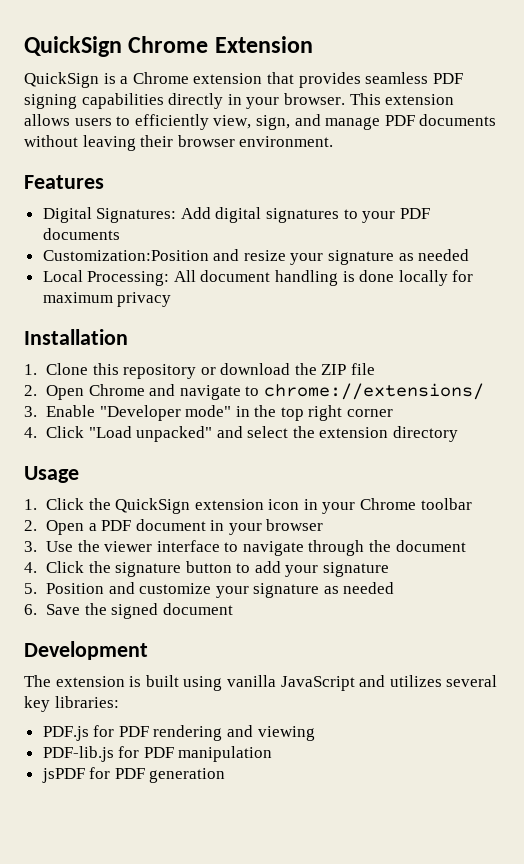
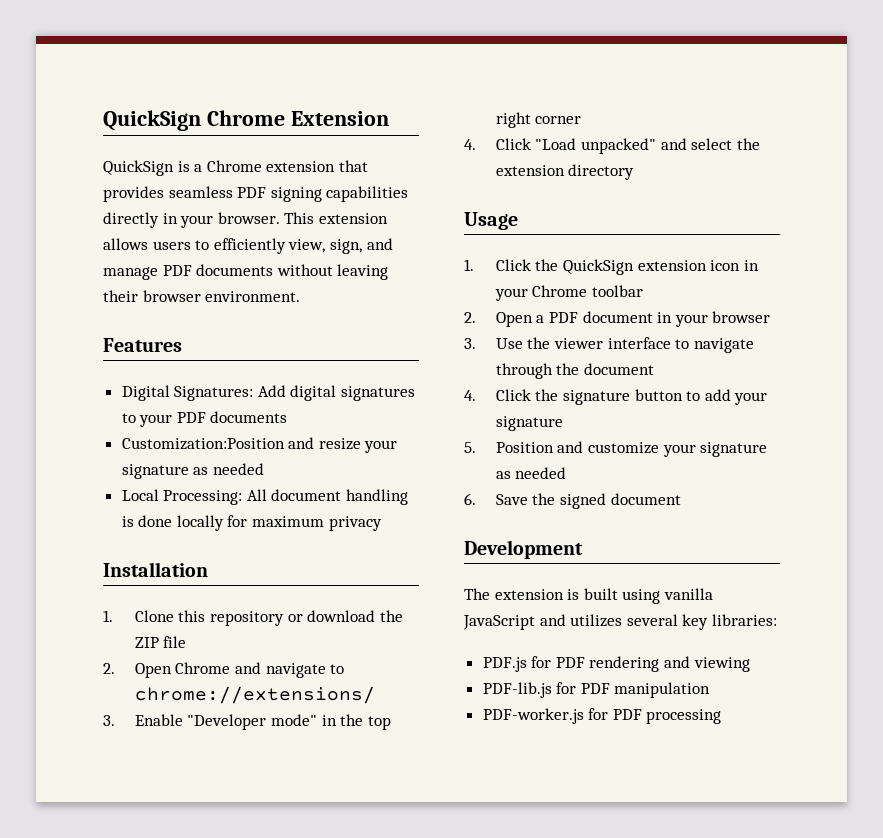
[41,767,226,783] jsPDF for PDF generation -> [482,708,722,724] PDF-worker.js for PDF processing

